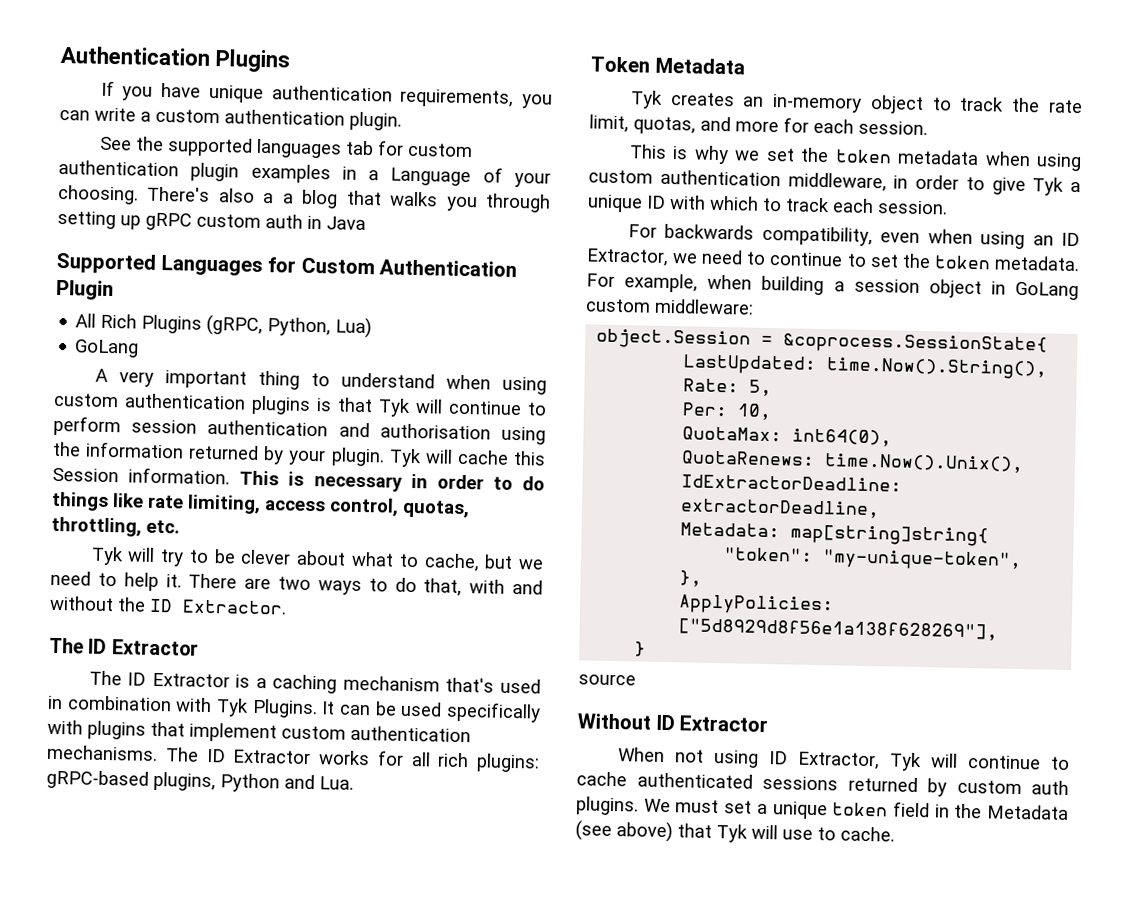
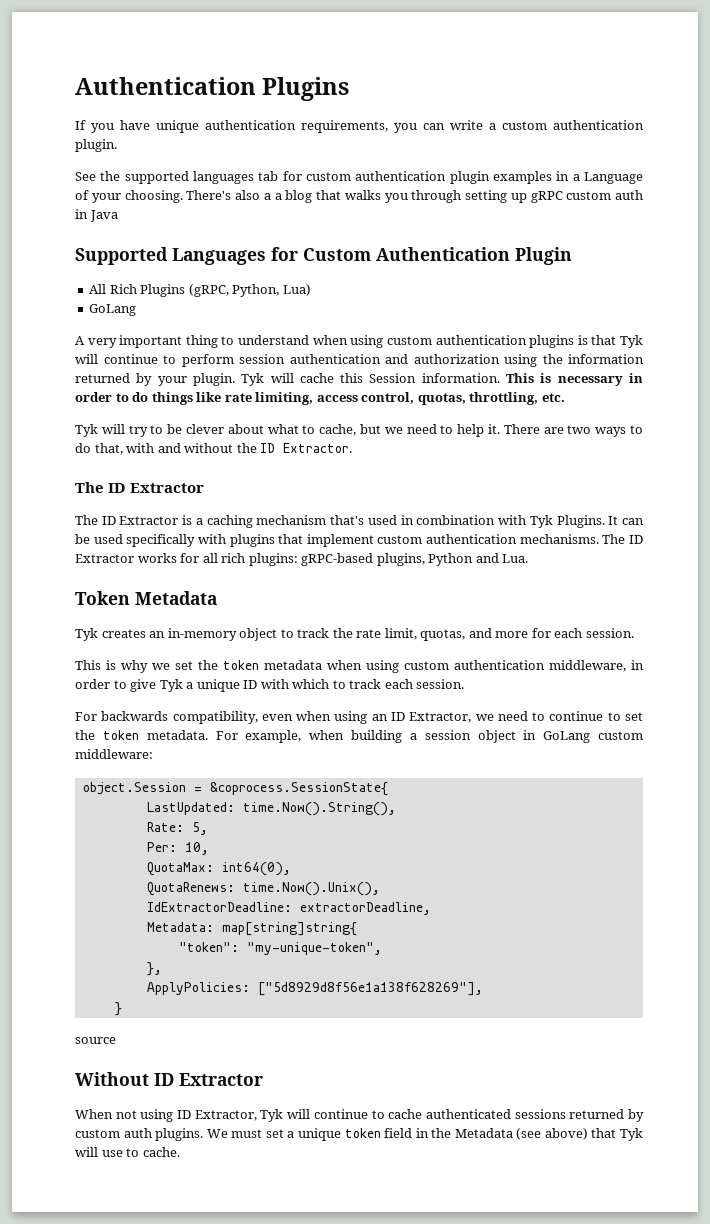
[379,423,491,440] authorisation -> [413,354,500,364] authorization

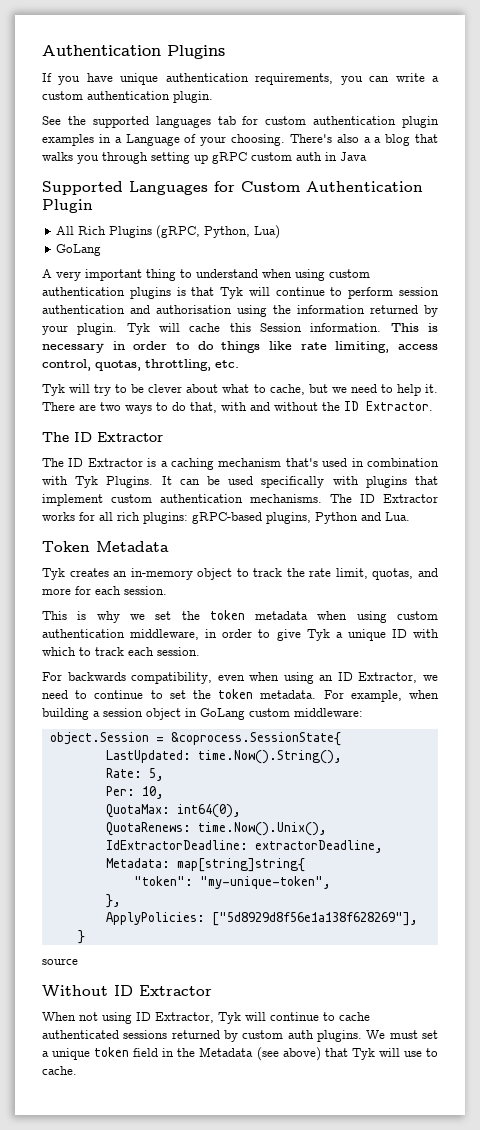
[413,354,500,364] authorization -> [156,305,232,314] authorisation

